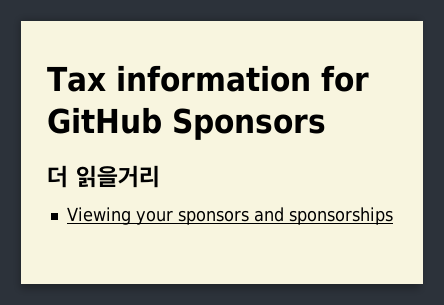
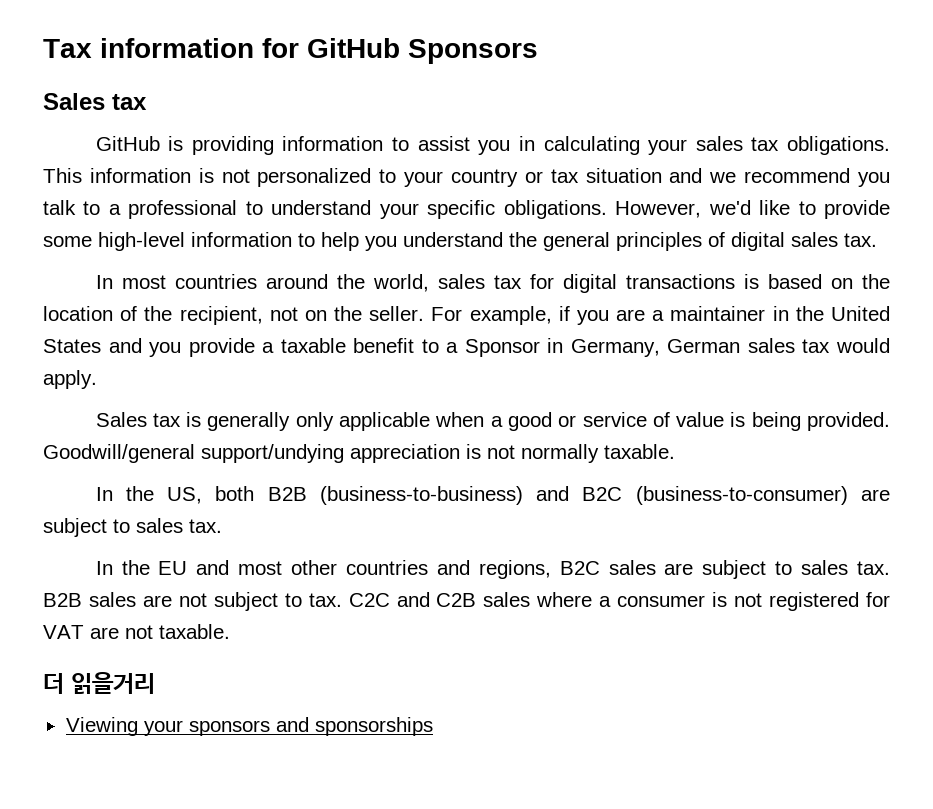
(326, 124) none -> [43,93,147,110] [95,136,890,155] [43,168,890,187] [43,200,890,219] [43,232,877,251] [95,274,890,293] [43,306,890,325] [43,338,890,357] [43,370,97,389] [95,412,891,431] [43,444,675,463] [95,486,890,505] [43,518,222,537] [95,560,891,579] [43,592,891,611] [43,624,230,639] // Sales tax // GitHub is providing information to assist you in calculating your sales tax obligations. This information is not personalized to your country or tax situation and we recommend you talk to a professional to understand your specific obligations. However, we'd like to provide some high-level information to help you understand the general principles of digital sales tax. // In most countries around the world, sales tax for digital transactions is based on the location of the recipient, not on the seller. For example, if you are a maintainer in the United States and you provide a taxable benefit to a Sponsor in Germany, German sales tax would apply. // Sales tax is generally only applicable when a good or service of value is being provided. Goodwill/general support/undying appreciation is not normally taxable. // In the US, both B2B (business-to-business) and B2C (business-to-consumer) are subject to sales tax. // In the EU and most other countries and regions, B2C sales are subject to sales tax. B2B sales are not subject to tax. C2C and C2B sales where a consumer is not registered for VAT are not taxable.

